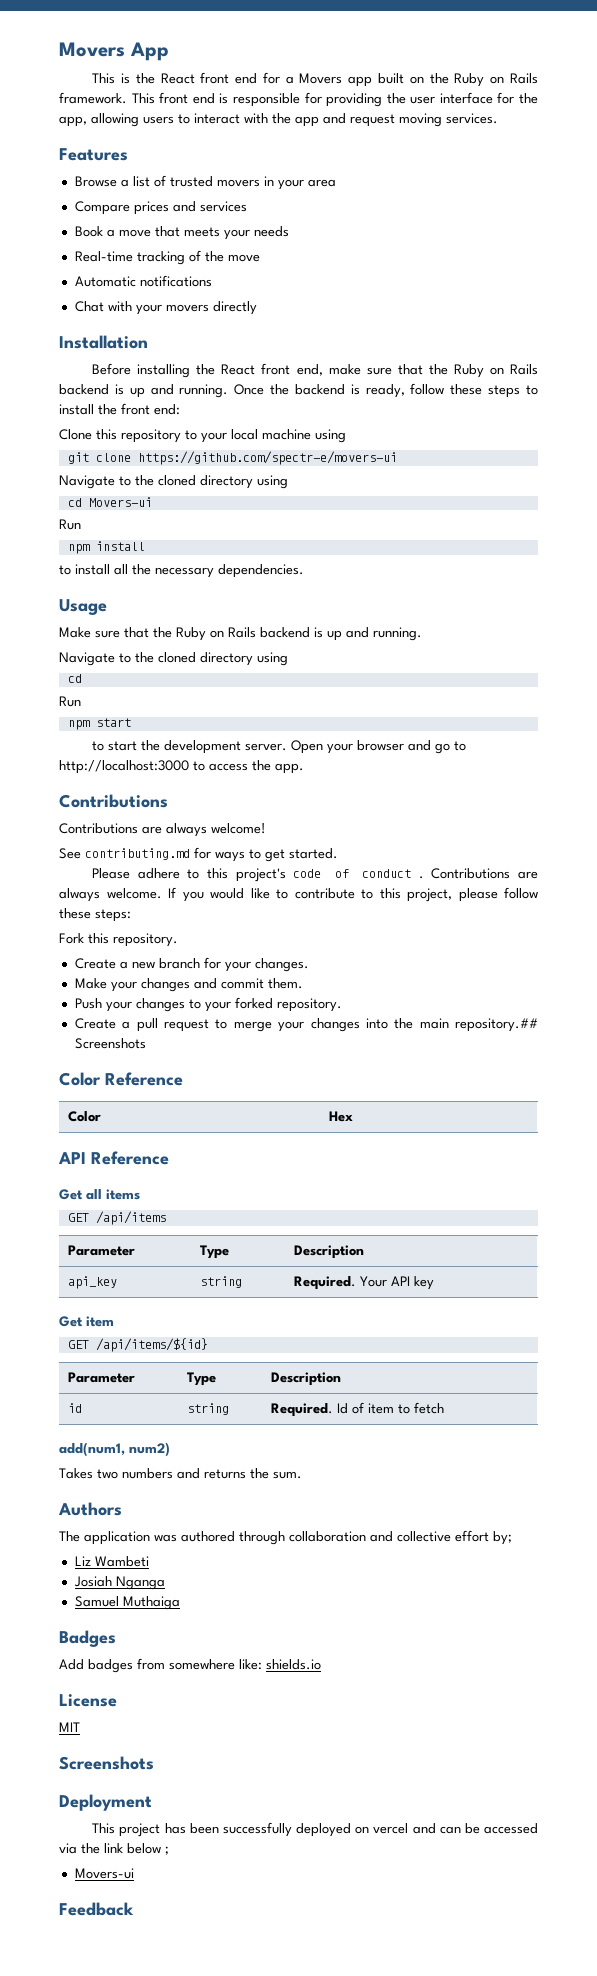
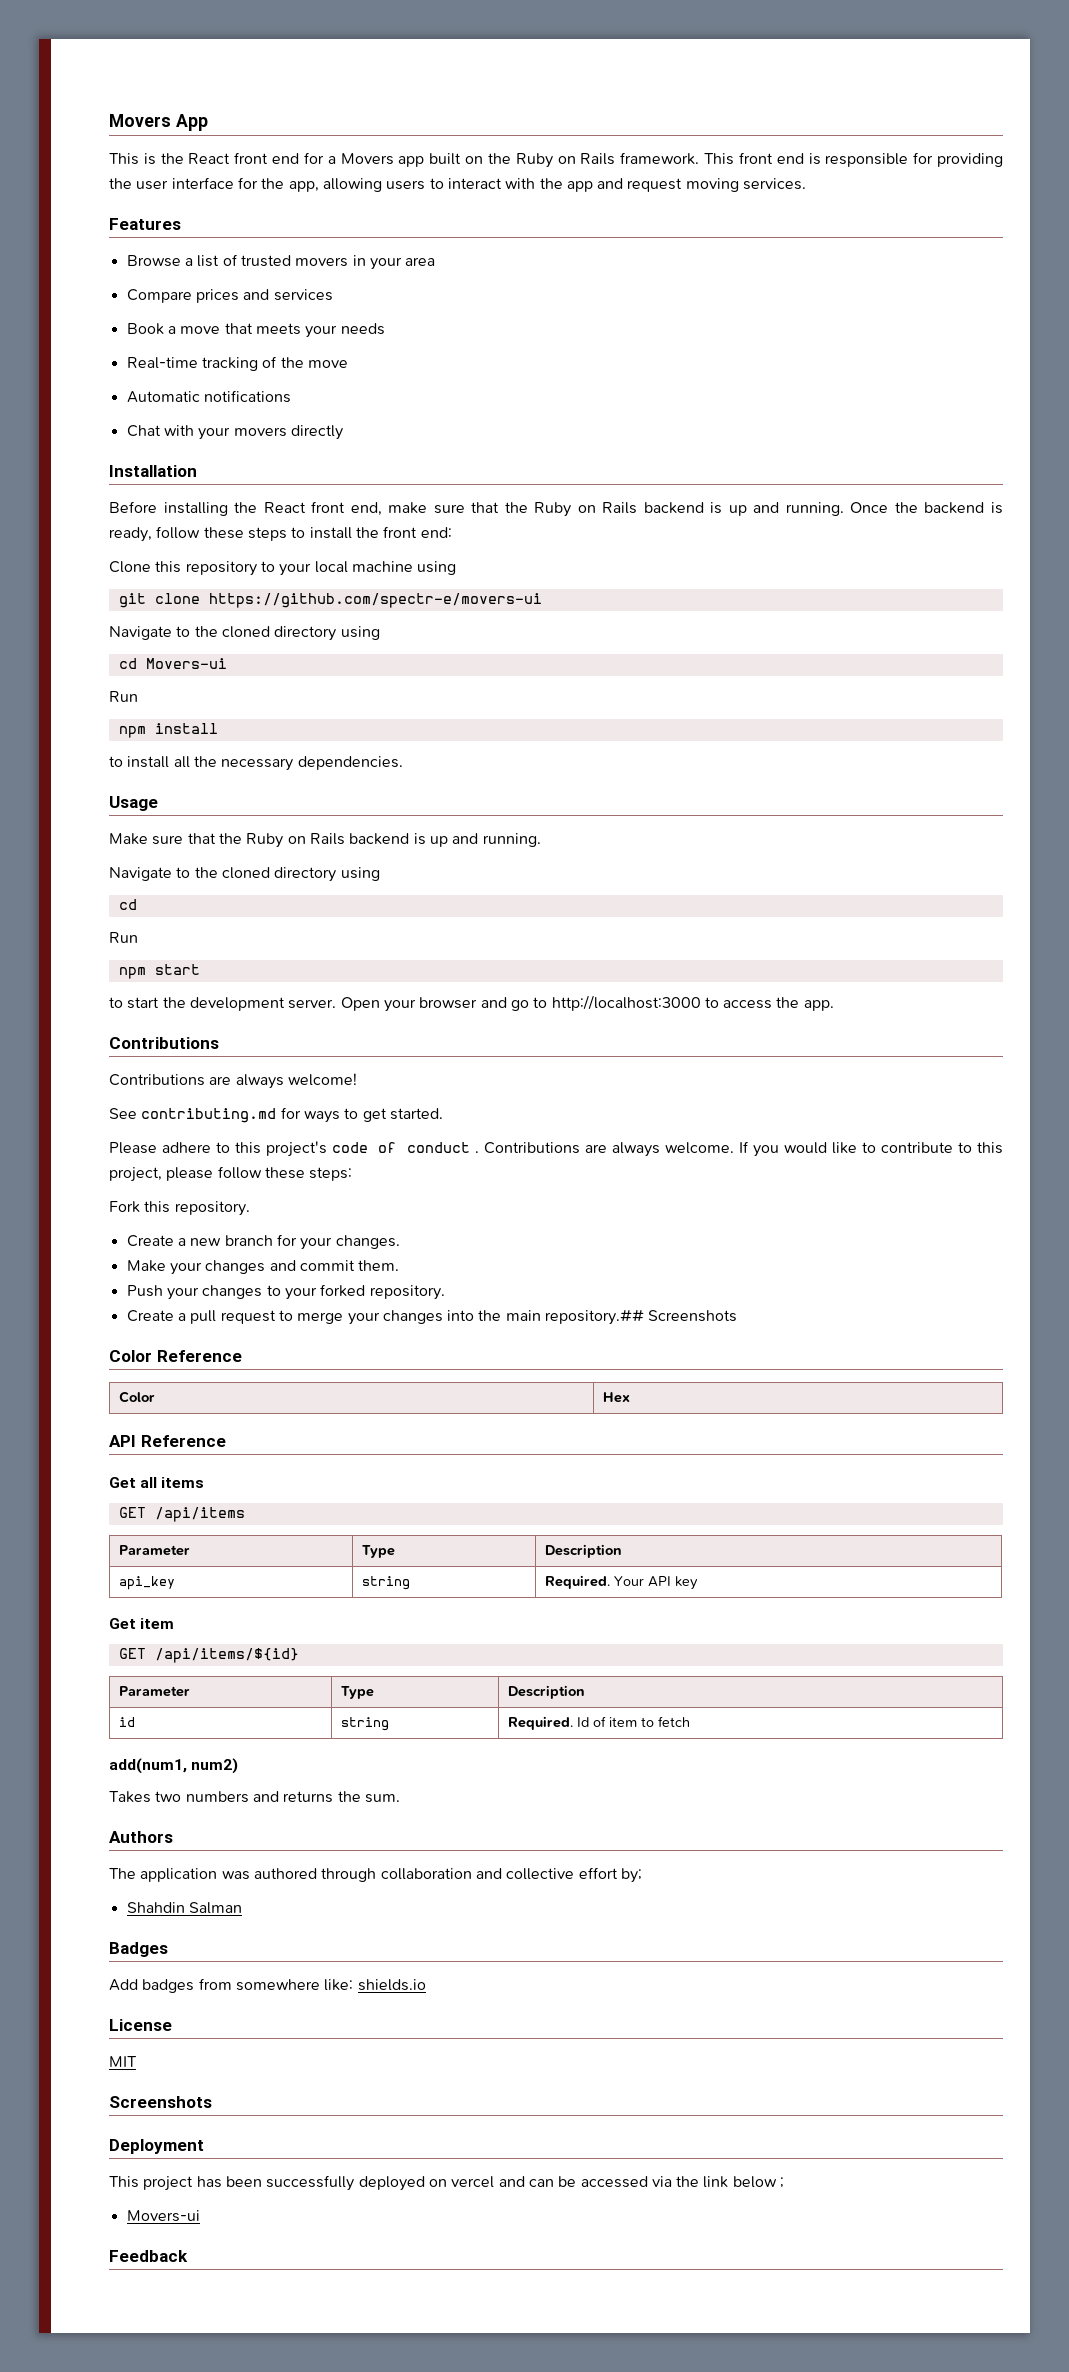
[74,1556,149,1567] [73,1576,165,1590] [74,1596,180,1610] Liz Wambeti // Josiah Nganga // Samuel Muthaiga -> [126,1902,242,1914] Shahdin Salman

